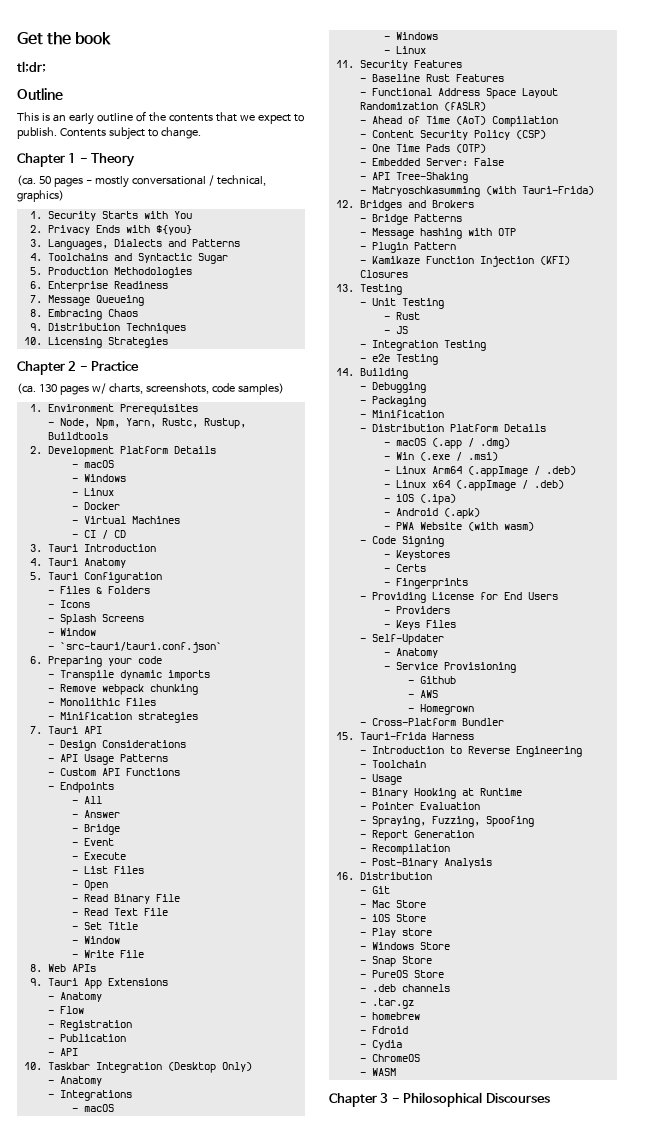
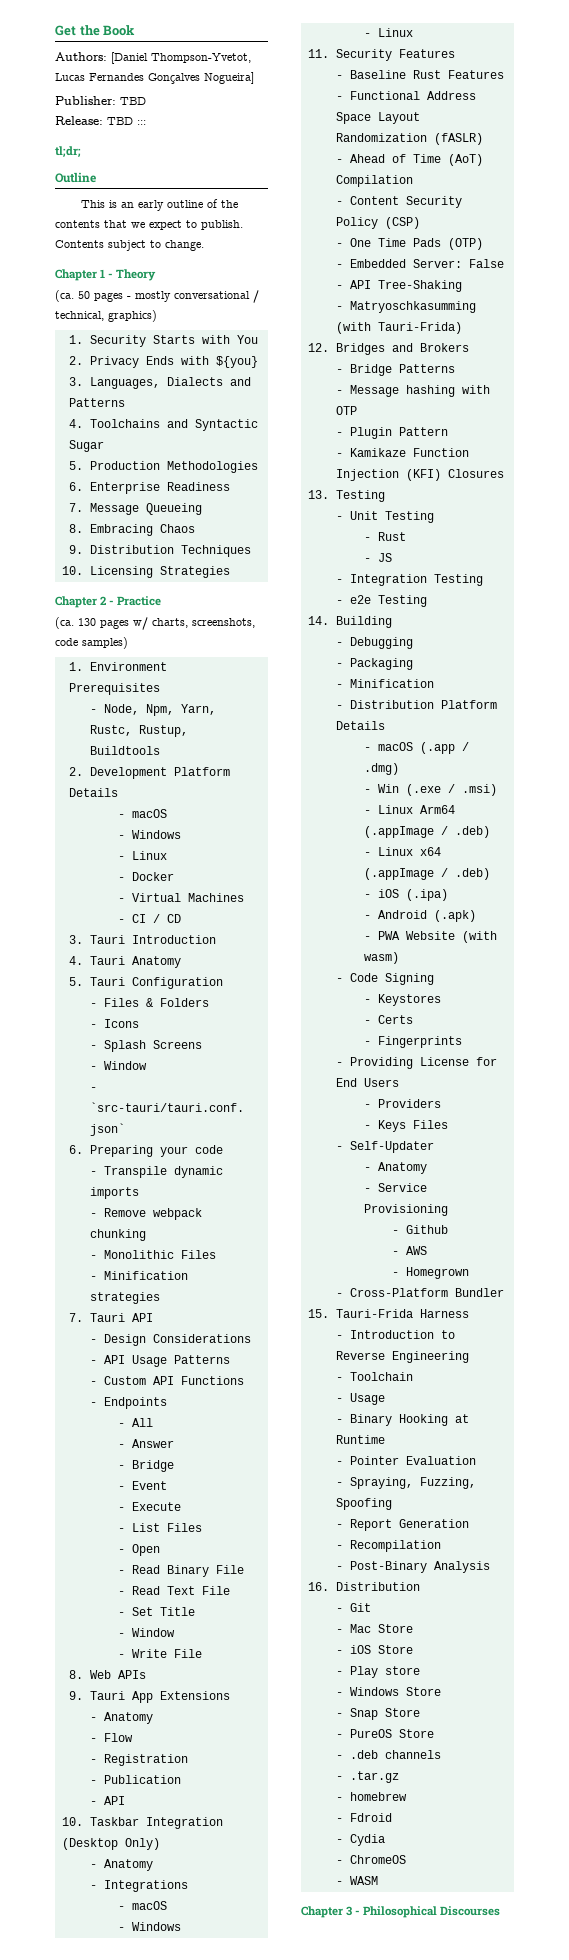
[75,32,112,45] book -> [103,25,136,36] [55,52,251,64] [55,72,254,84] [55,96,146,105] [55,116,146,125] Book // Authors: [Daniel Thompson-Yvetot, Lucas Fernandes Gonçalves Nogueira] // Publisher: TBD // Release: TBD :::

